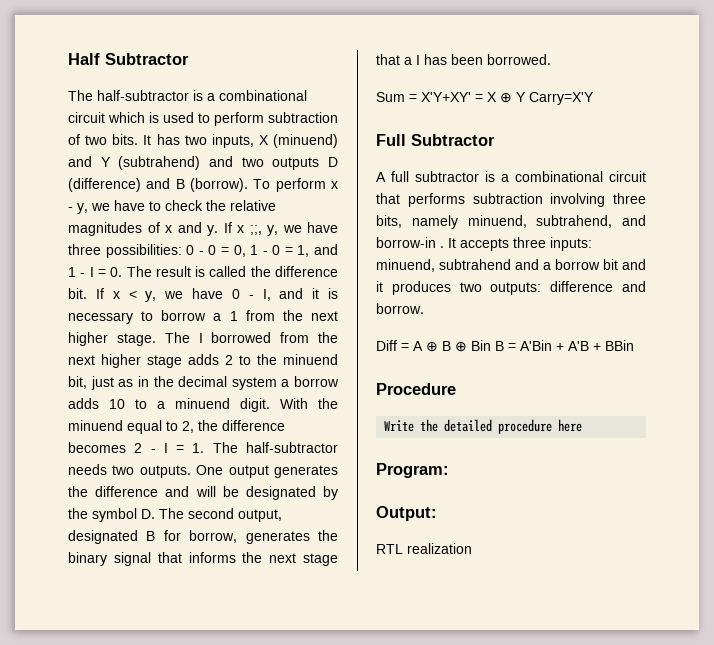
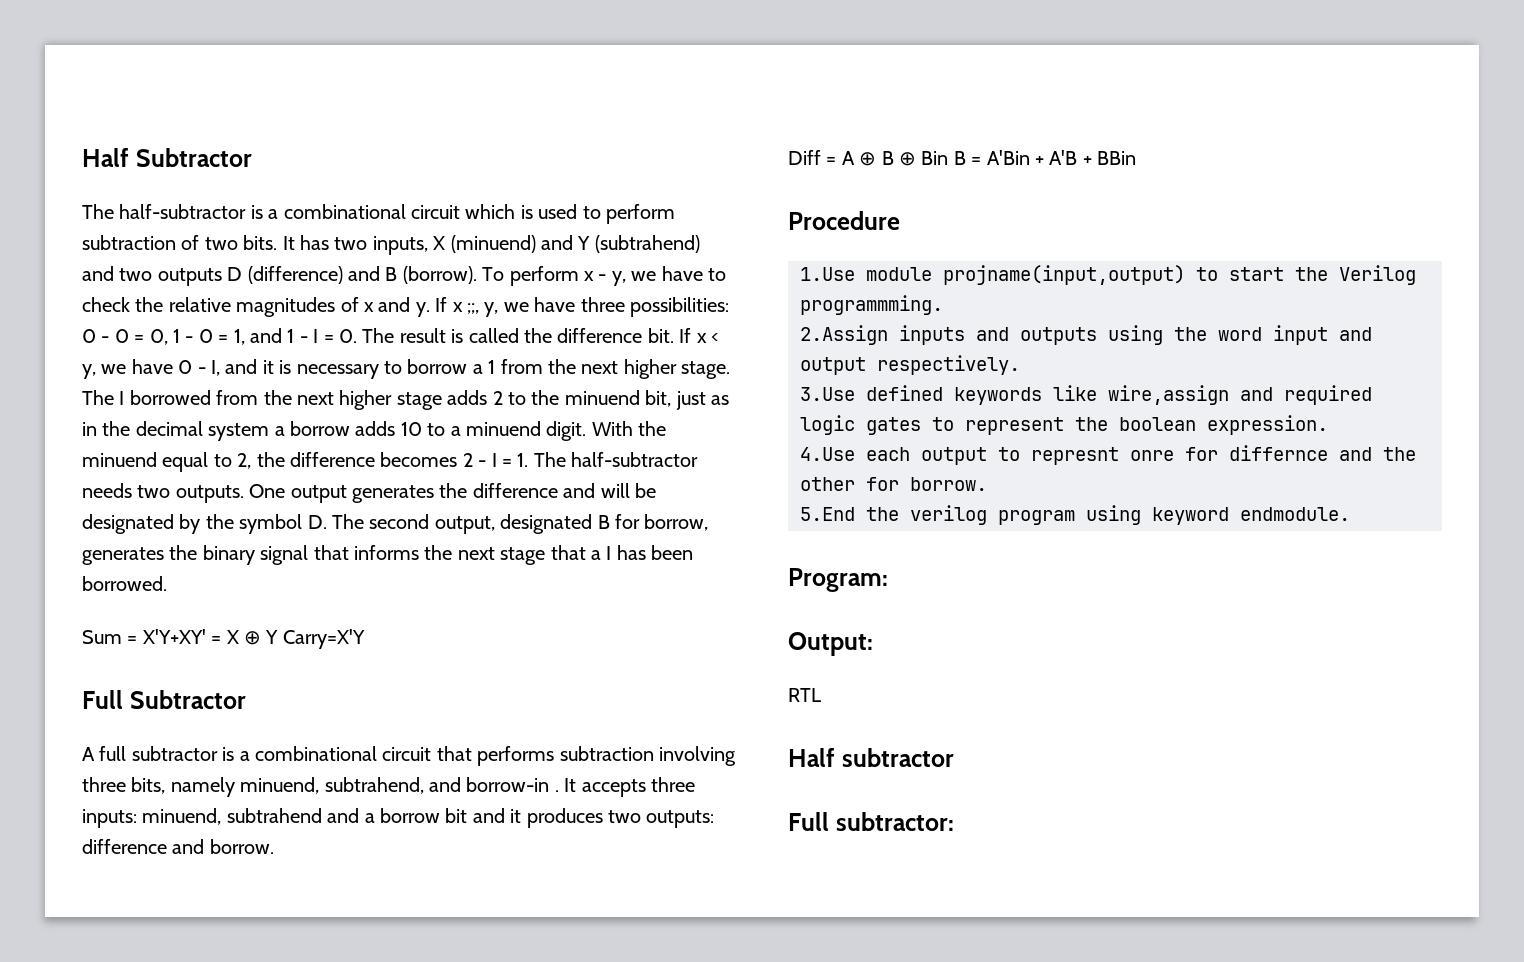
[384,419,583,434] Write the detailed procedure here -> [800,265,1416,285] [800,295,943,315] [800,325,1372,345] [800,355,1020,375] [800,385,1372,405] [800,415,1328,435] [800,445,1416,465] [800,477,987,491] [800,505,1350,525] 1.Use module projname(input,output) to start the Verilog programmming. // 2.Assign inputs and outputs using the word input and output respectively. // 3.Use defined keywords like wire,assign and required logic gates to represent the boolean expression. // 4.Use each output to represnt onre for differnce and the other for borrow. // 5.End the verilog program using keyword endmodule.
[407,543,472,554] realization -> [788,748,954,767] [788,812,954,831] // Half subtractor // Full subtractor:

